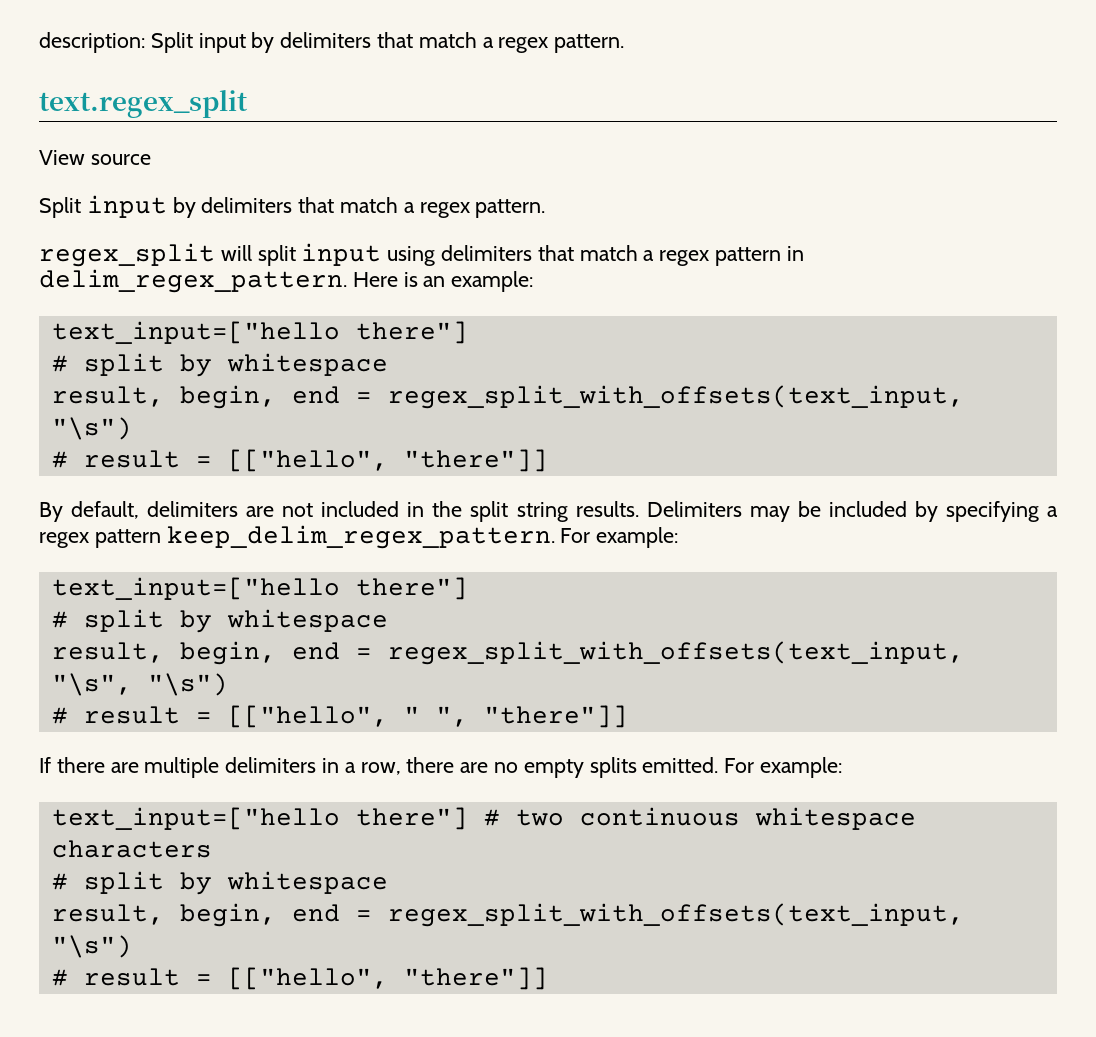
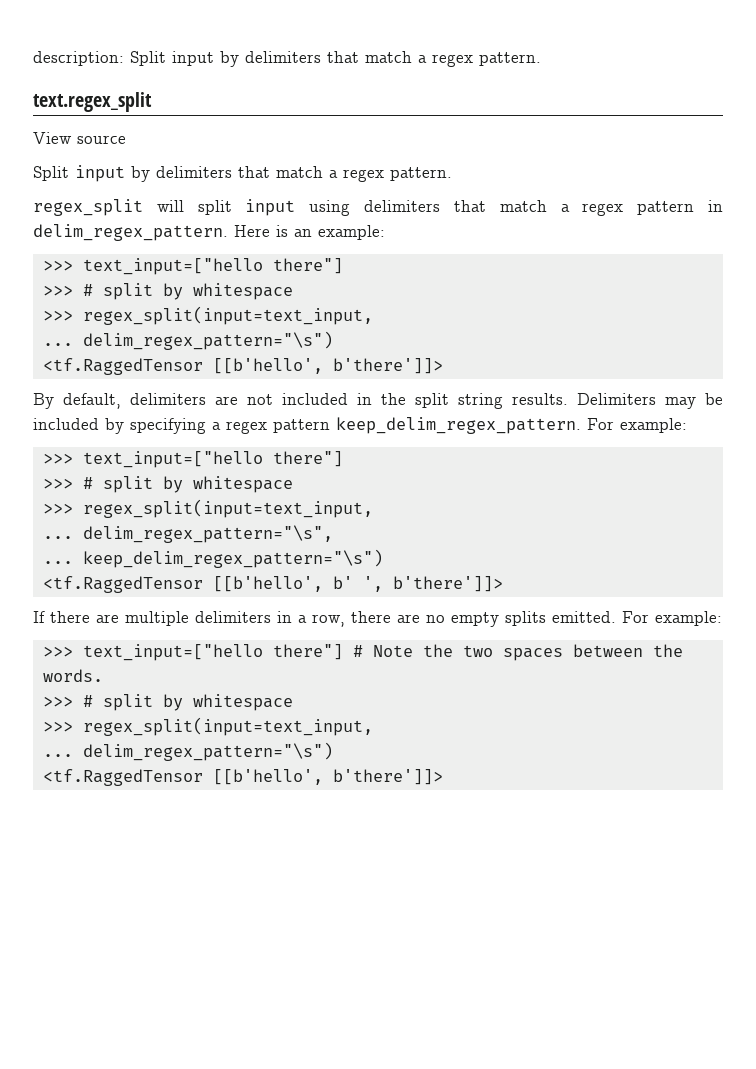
[51,321,468,344] [51,353,388,377] [51,385,964,409] [51,417,132,440] [51,449,548,472] text_input=["hello there"] // # split by whitespace // result, begin, end = regex_split_with_offsets(text_input, "\s") // # result = [["hello", "there"]] -> [42,258,343,275] [42,283,293,300] [42,306,373,325] [42,331,333,350] [42,358,443,375] >>> text_input=["hello there"] // >>> # split by whitespace // >>> regex_split(input=text_input, // ... delim_regex_pattern="\s") // <tf.RaggedTensor [[b'hello', b'there']]>
[51,577,468,600] [51,609,388,633] [51,641,964,665] [51,673,228,696] [51,705,628,728] text_input=["hello there"] // # split by whitespace // result, begin, end = regex_split_with_offsets(text_input, "\s", "\s") // # result = [["hello", " ", "there"]] -> [42,451,343,468] [42,476,293,493] [42,499,373,518] [42,525,333,543] [42,549,383,568] [42,576,503,593] >>> text_input=["hello there"] // >>> # split by whitespace // >>> regex_split(input=text_input, // ... delim_regex_pattern="\s", // ... keep_delim_regex_pattern="\s") // <tf.RaggedTensor [[b'hello', b' ', b'there']]>
(843, 767) none -> [42,646,73,657] >>>
[515,807,916,830] [51,840,212,858] [51,871,388,895] [51,903,964,927] [51,935,132,958] [51,967,548,990] two continuous whitespace characters // # split by whitespace // result, begin, end = regex_split_with_offsets(text_input, "\s") // # result = [["hello", "there"]] -> [372,644,683,661] [42,669,103,682] [42,694,293,711] [42,717,373,736] [42,742,333,761] [42,769,443,786] Note the two spaces between the words. // >>> # split by whitespace // >>> regex_split(input=text_input, // ... delim_regex_pattern="\s") // <tf.RaggedTensor [[b'hello', b'there']]>

